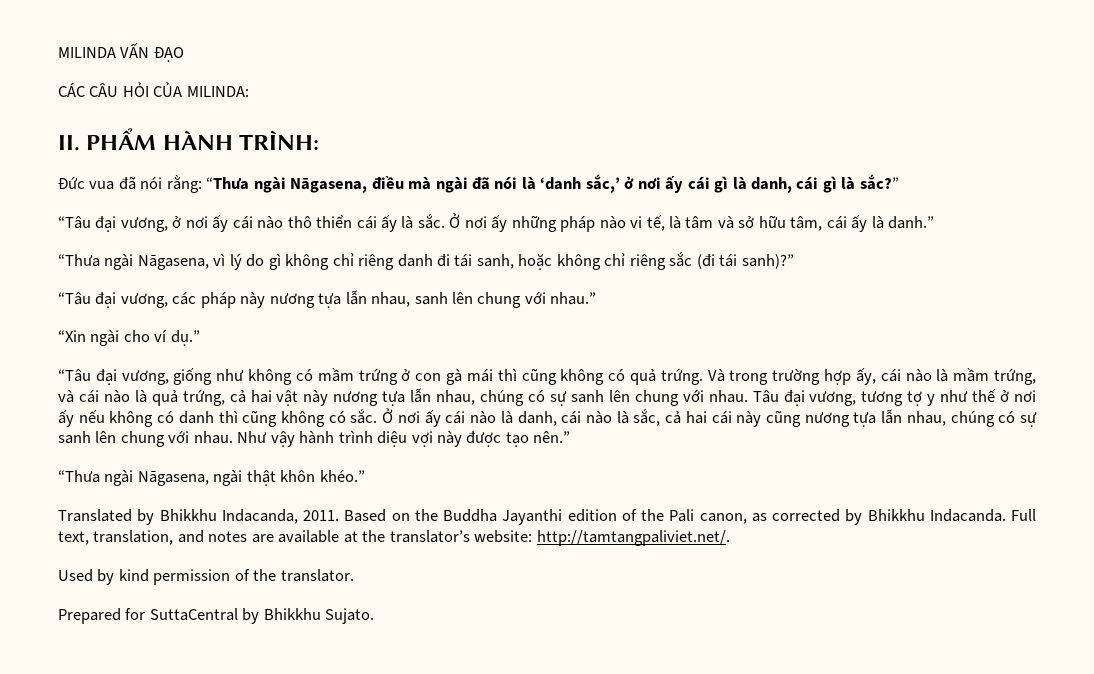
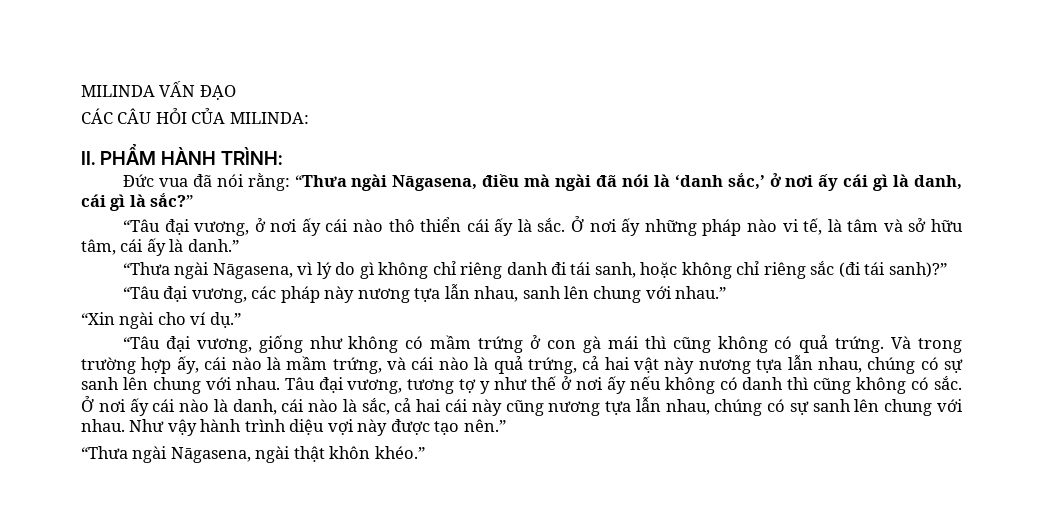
[58,509,1036,525] [58,530,730,546] [58,569,354,585] [58,608,375,624] // Translated by Bhikkhu Indacanda, 2011. Based on the Buddha Jayanthi edition of the Pali canon, as corrected by Bhikkhu Indacanda. Full text, translation, and notes are available at the translator’s website: http://tamtangpaliviet.net/. // Used by kind permission of the translator. // Prepared for SuttaCentral by Bhikkhu Sujato. -> (425, 452) none

